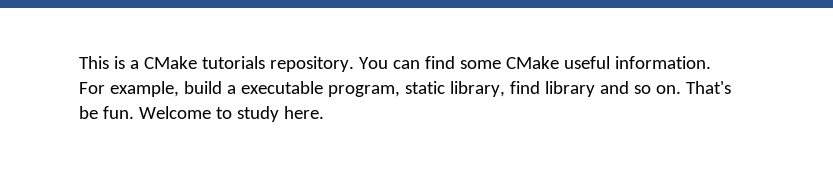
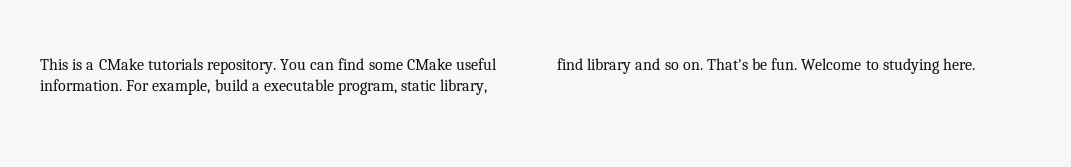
[236,106,279,122] study -> [882,58,940,74] studying

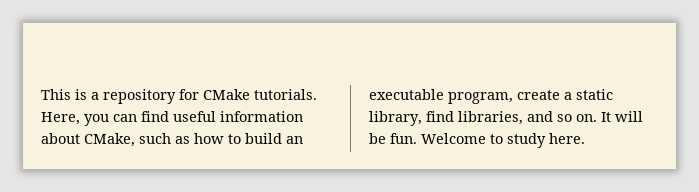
[98,58,498,74] [40,79,398,95] CMake tutorials repository. You can find some CMake useful information. For example, build a executable program, -> [103,89,317,104] [41,111,303,126] [41,133,303,147] [369,89,572,104] repository for CMake tutorials. Here, you can find useful information about CMake, such as how to build an executable program, create a
[587,58,632,74] library -> [458,111,523,125] libraries,
[706,58,748,70] That's -> [601,111,643,122] It will
[882,58,940,74] studying -> [507,133,546,148] study

